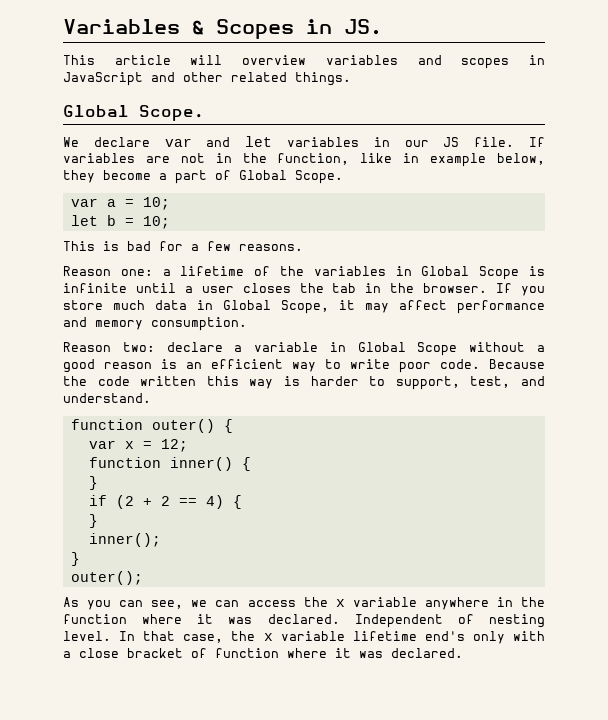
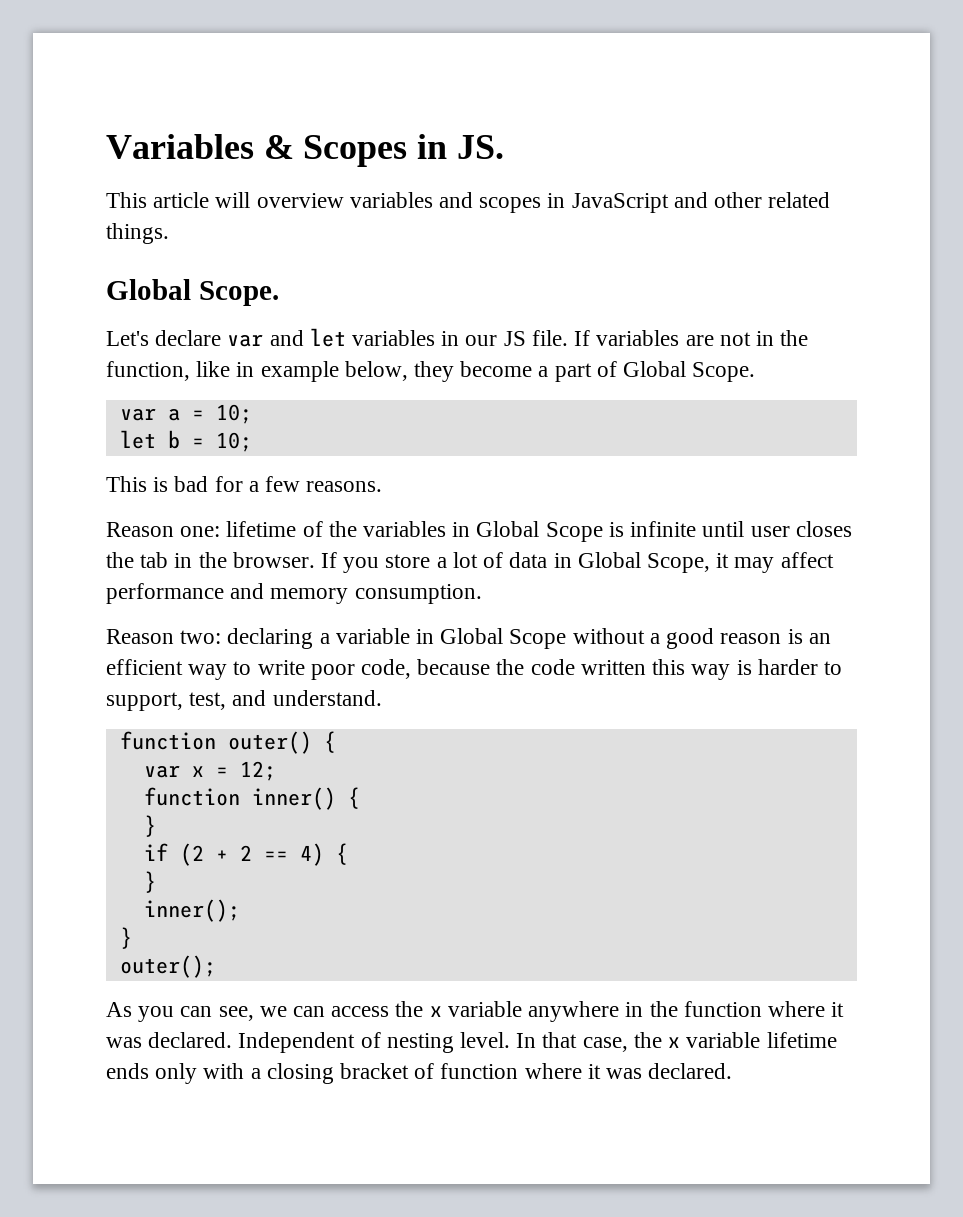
[63,137,79,147] We -> [106,331,149,346] Let's
[162,269,171,276] a -> (221, 531) none
[184,286,193,293] a -> (745, 529) none
[113,300,145,310] much -> [436,552,504,568] a lot of
[166,342,223,352] declare -> [227,628,314,649] declaring
[440,359,545,369] code. Because -> [361,659,491,679] code, because
[424,631,465,641] end's -> [106,1063,149,1079] ends
[79,648,119,658] close -> [266,1063,334,1084] closing

